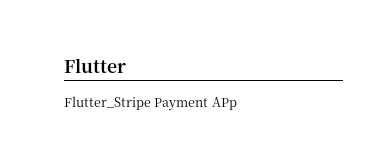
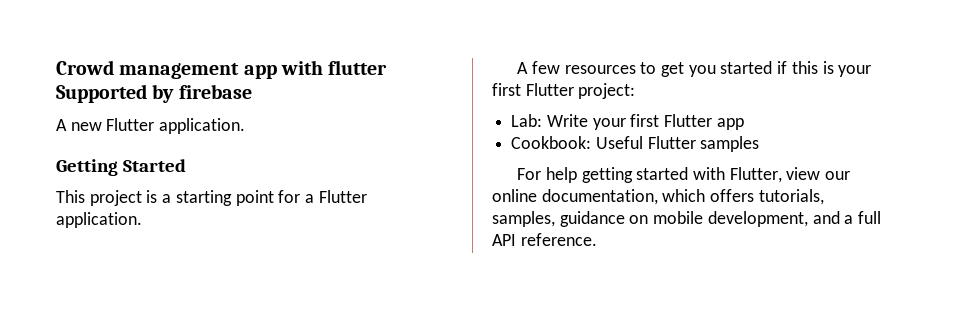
[64,58,126,73] [64,96,237,111] Flutter // Flutter_Stripe Payment APp -> [56,60,388,79] [56,84,252,103] [56,118,246,134] [56,159,186,176] [56,190,367,206] [56,212,142,228] [517,61,872,77] [492,83,636,99] [511,114,744,130] [511,136,760,152] [517,167,851,183] [492,189,824,205] [492,211,882,227] [492,233,597,246] Crowd management app with flutter Supported by firebase // A new Flutter application. // Getting Started // This project is a starting point for a Flutter application. // A few resources to get you started if this is your first Flutter project: // Lab: Write your first Flutter app // Cookbook: Useful Flutter samples // For help getting started with Flutter, view our online documentation, which offers tutorials, samples, guidance on mobile development, and a full API reference.

